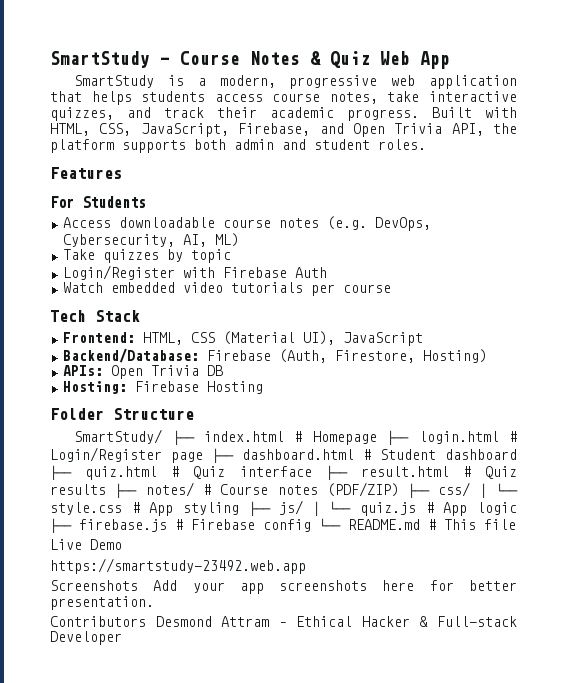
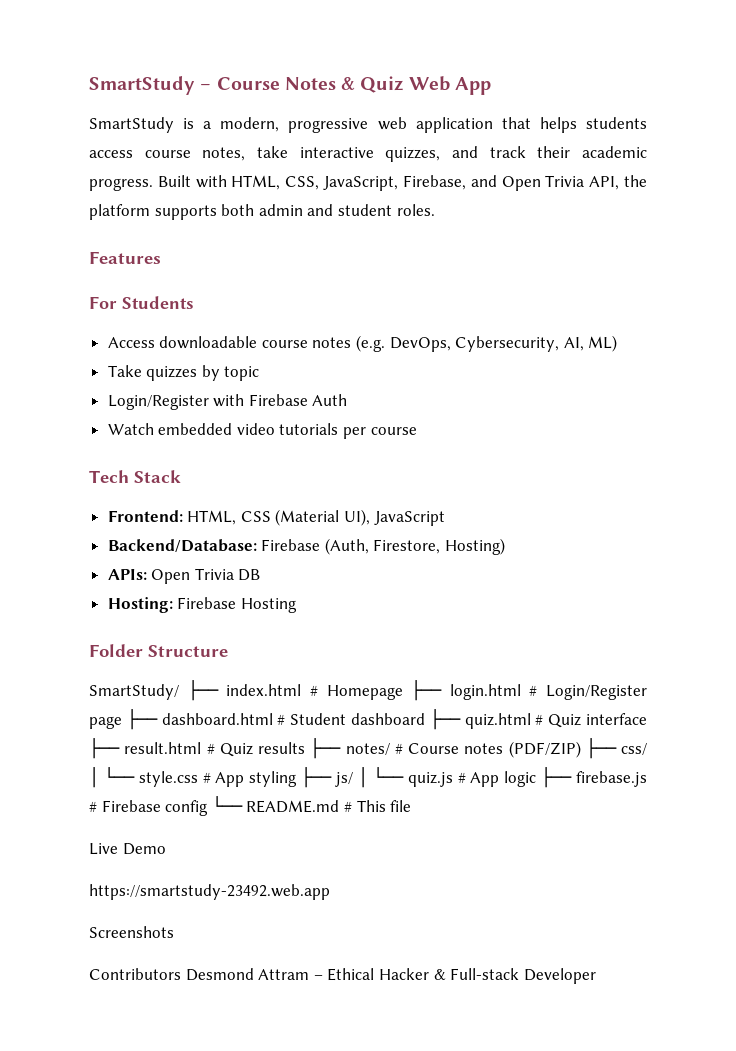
[153,580,517,594] [50,596,154,610] Add your app screenshots here for better presentation. -> (174, 932) none

